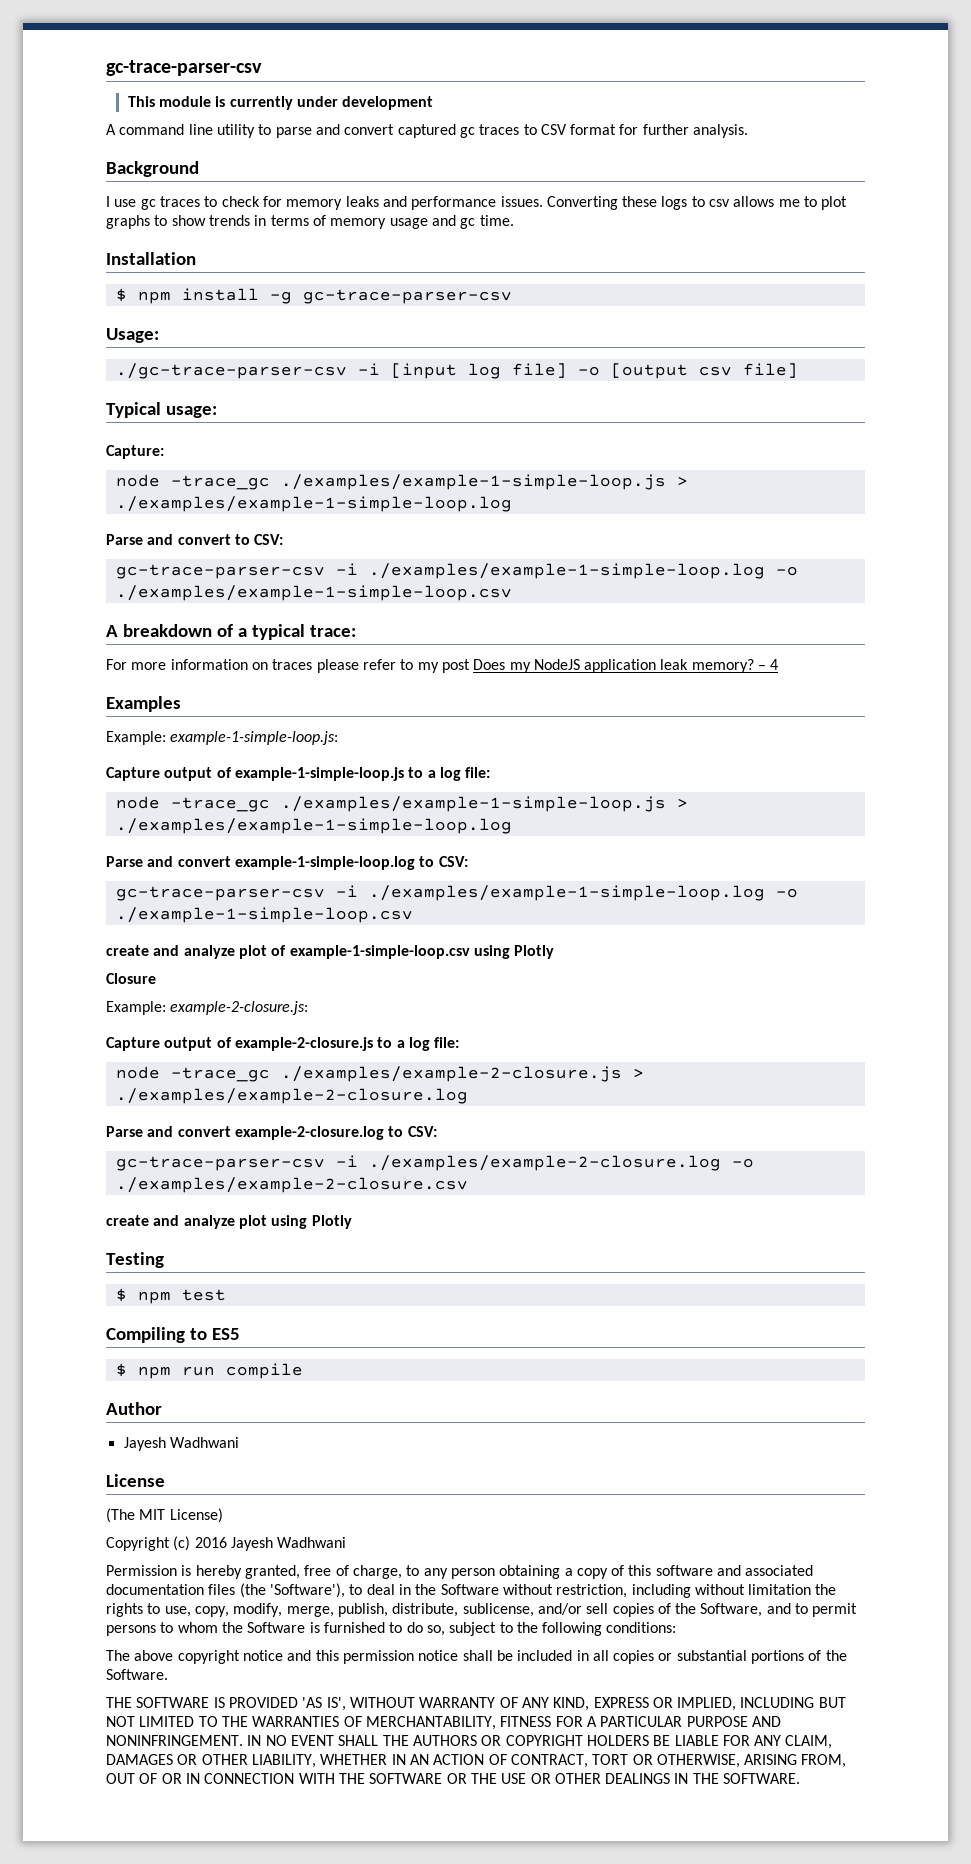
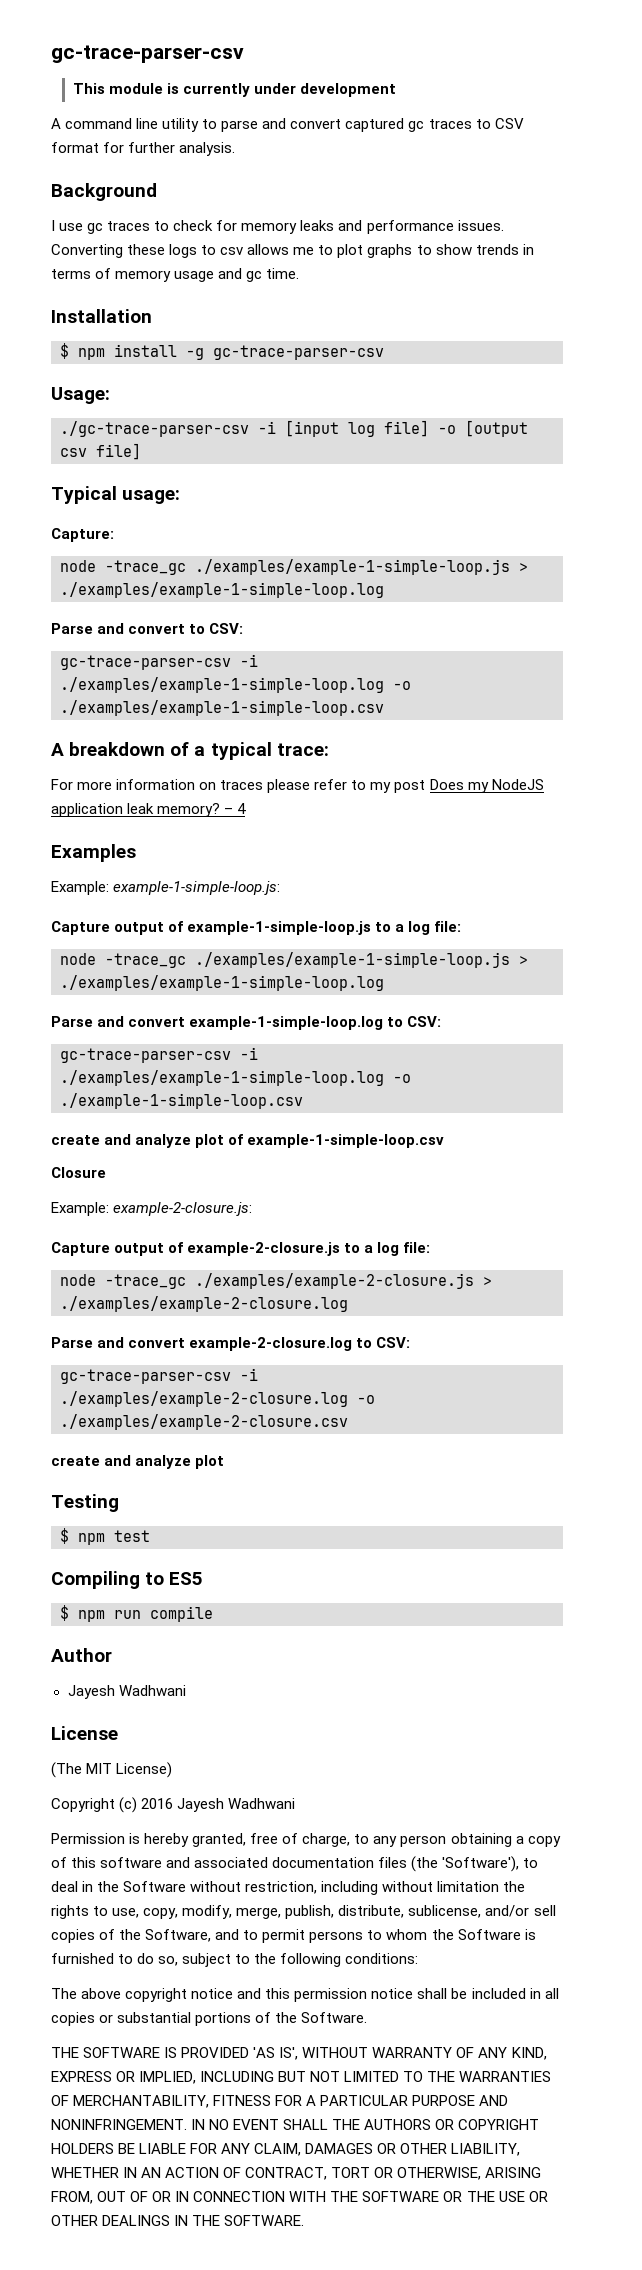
[473,945,555,959] using Plotly -> (445, 1141) none
[271,1215,352,1229] using Plotly -> (225, 1462) none

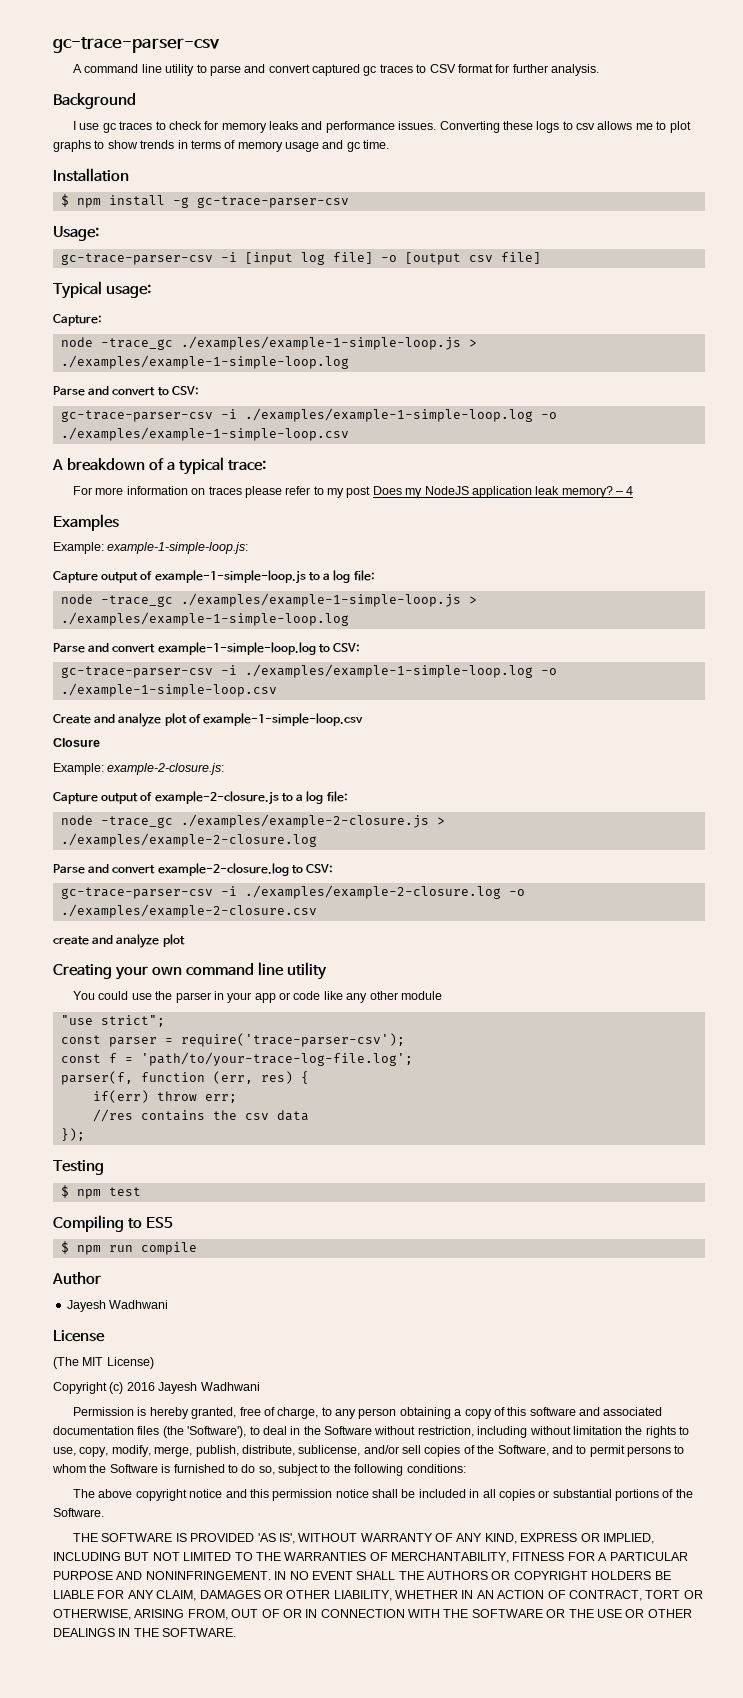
[51,45,244,63] [72,83,397,97] gc-trace-parser-csv // This module is currently under development -> [53,37,220,53] gc-trace-parser-csv
[60,421,249,437] ./gc-trace-parser-csv -> [60,253,213,265] gc-trace-parser-csv
[51,1135,100,1145] create -> [53,714,91,724] Create
(225, 1462) none -> [53,962,328,980] [73,991,442,1003] [60,1015,165,1027] [60,1033,405,1047] [60,1052,413,1066] [60,1071,309,1085] [92,1090,237,1103] [92,1109,309,1122] [60,1128,85,1141] // Creating your own command line utility // You could use the parser in your app or code like any other module // "use strict"; // const parser = require('trace-parser-csv'); // const f = 'path/to/your-trace-log-file.log'; // parser(f, function (err, res) { // if(err) throw err; // //res contains the csv data // });

